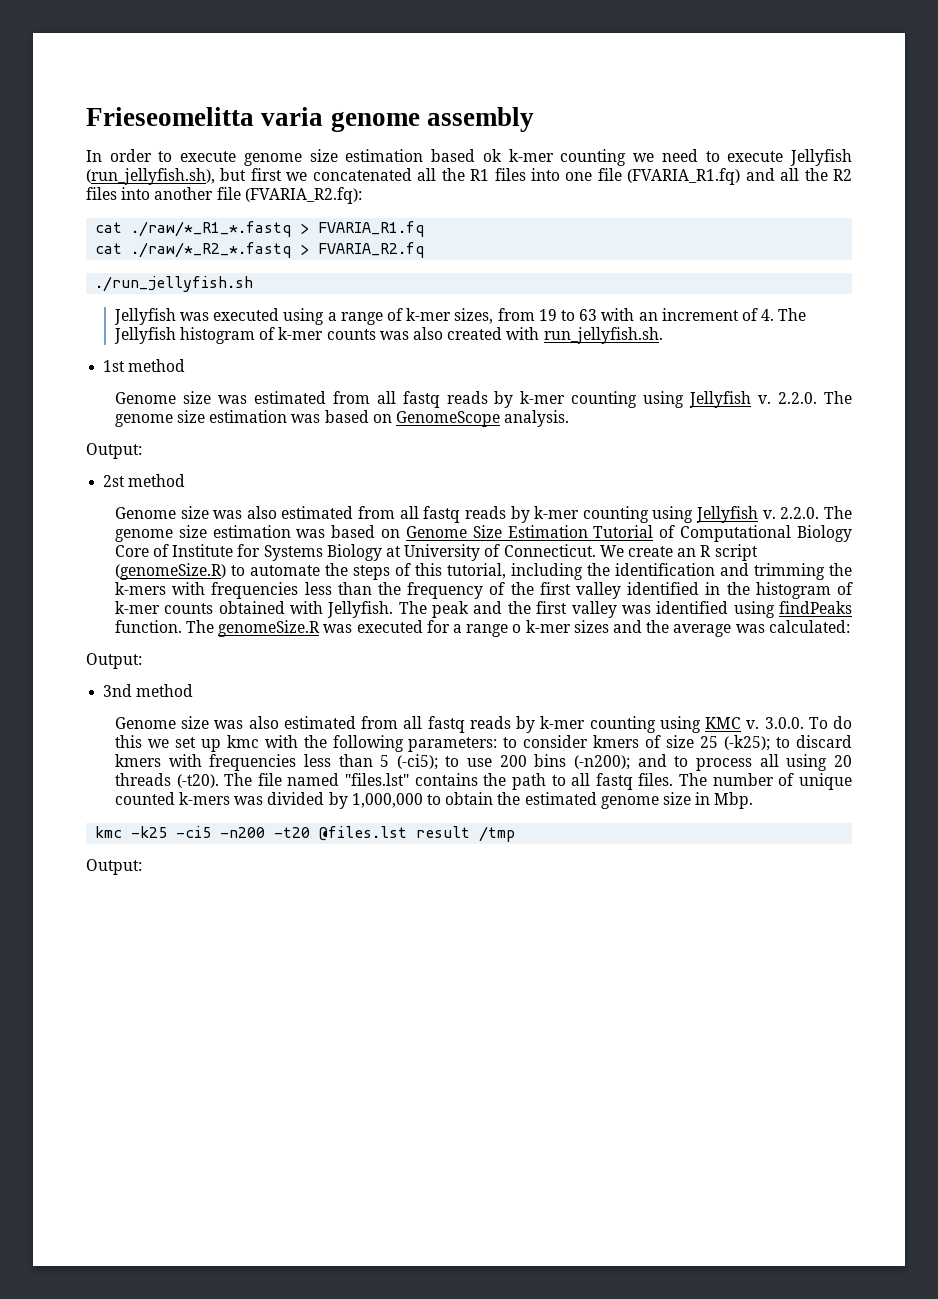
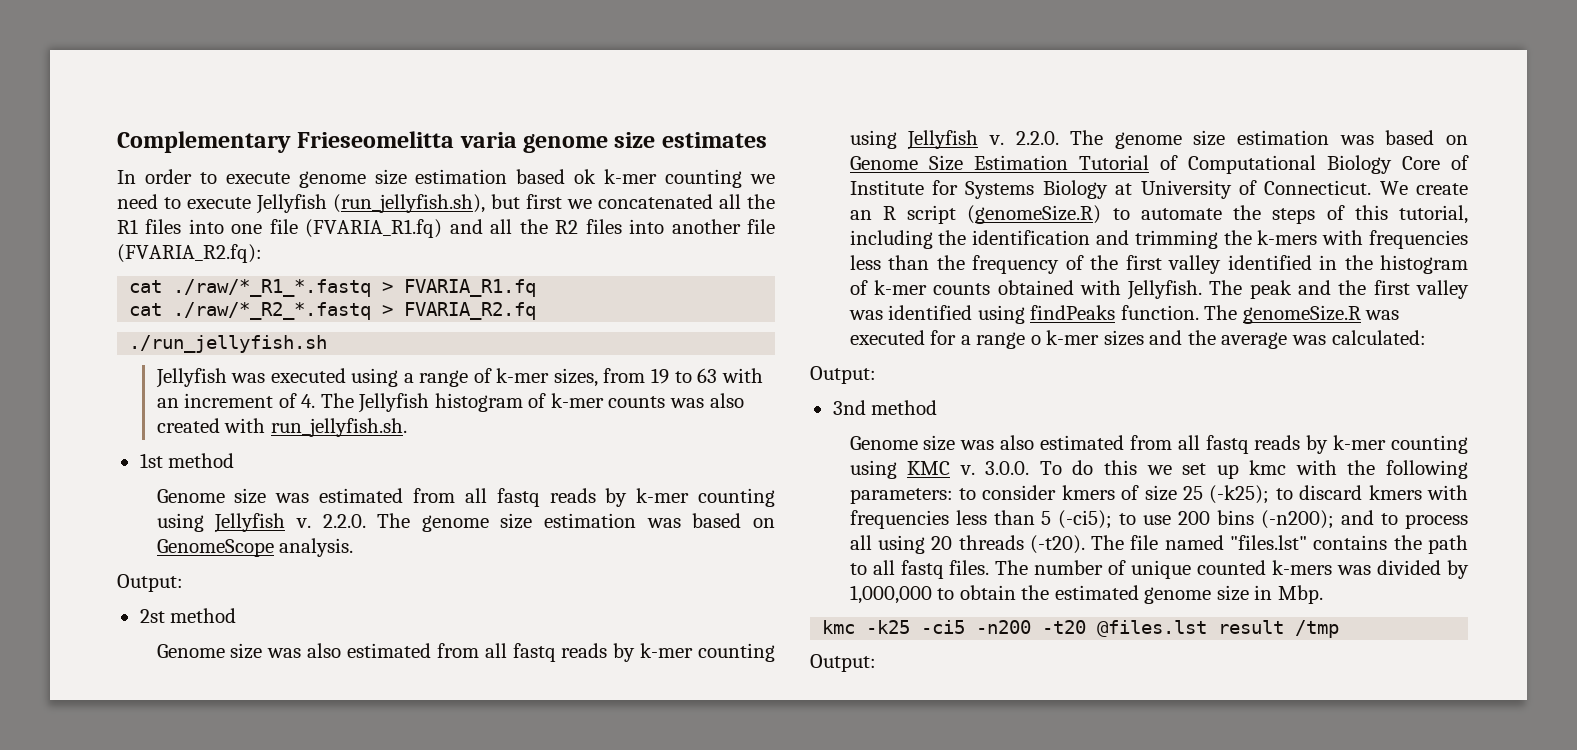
(86, 116) none -> [117,131,291,153] Complementary
[426,107,534,132] assembly -> [614,132,767,148] size estimates

